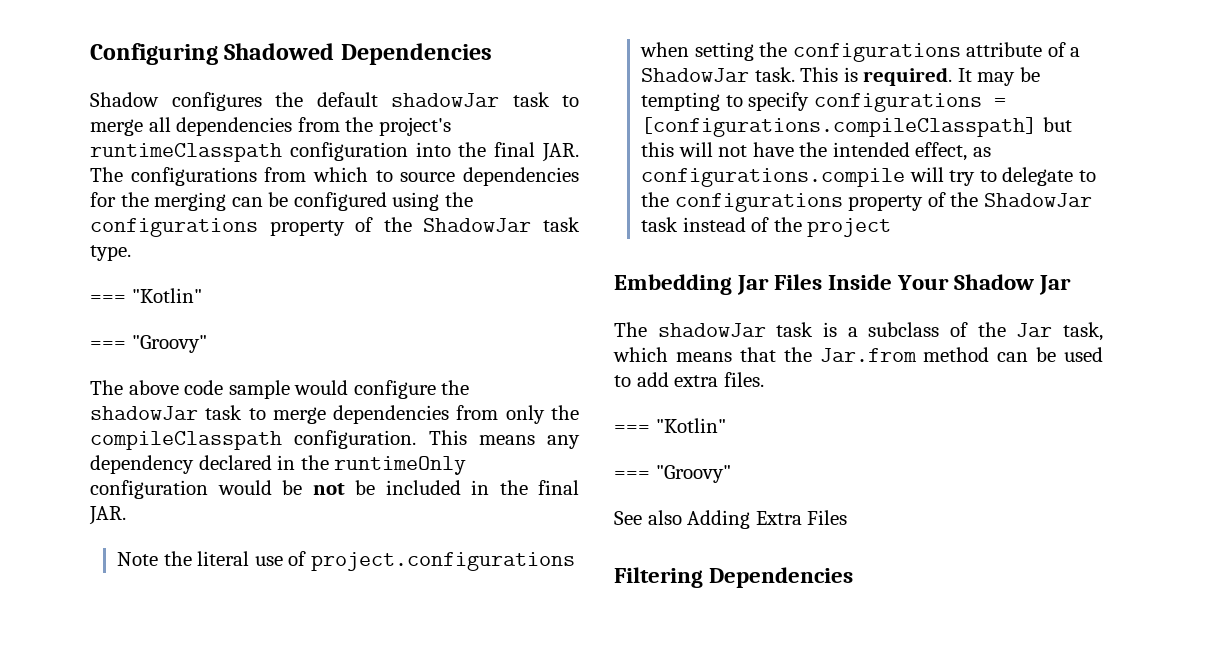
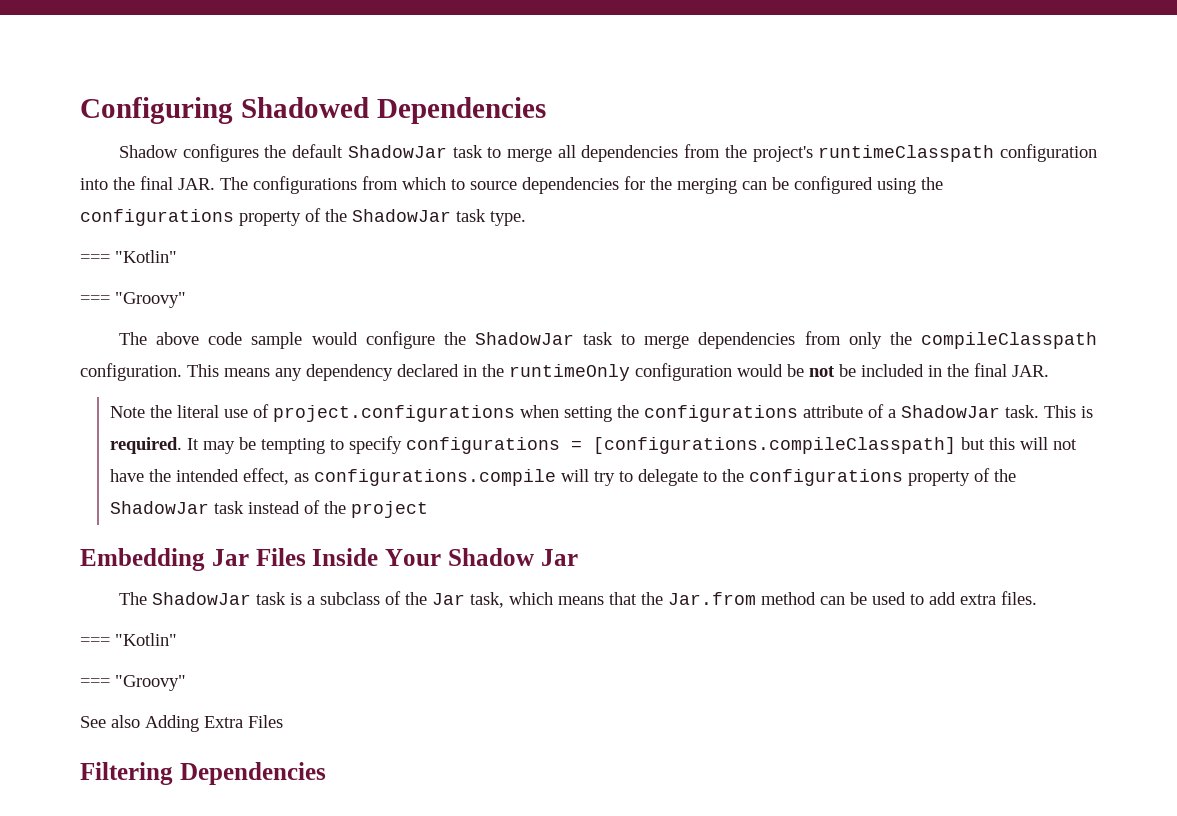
[391,93,499,107] shadowJar -> [347,145,447,158] ShadowJar
[90,406,198,420] shadowJar -> [474,332,574,345] ShadowJar
[657,323,766,337] shadowJar -> [151,592,251,605] ShadowJar

